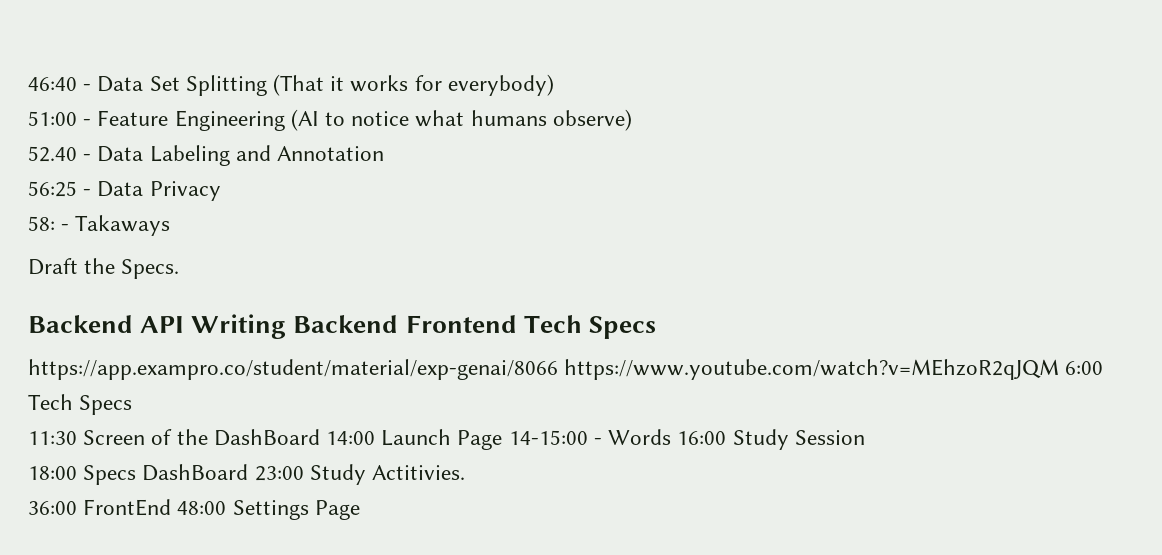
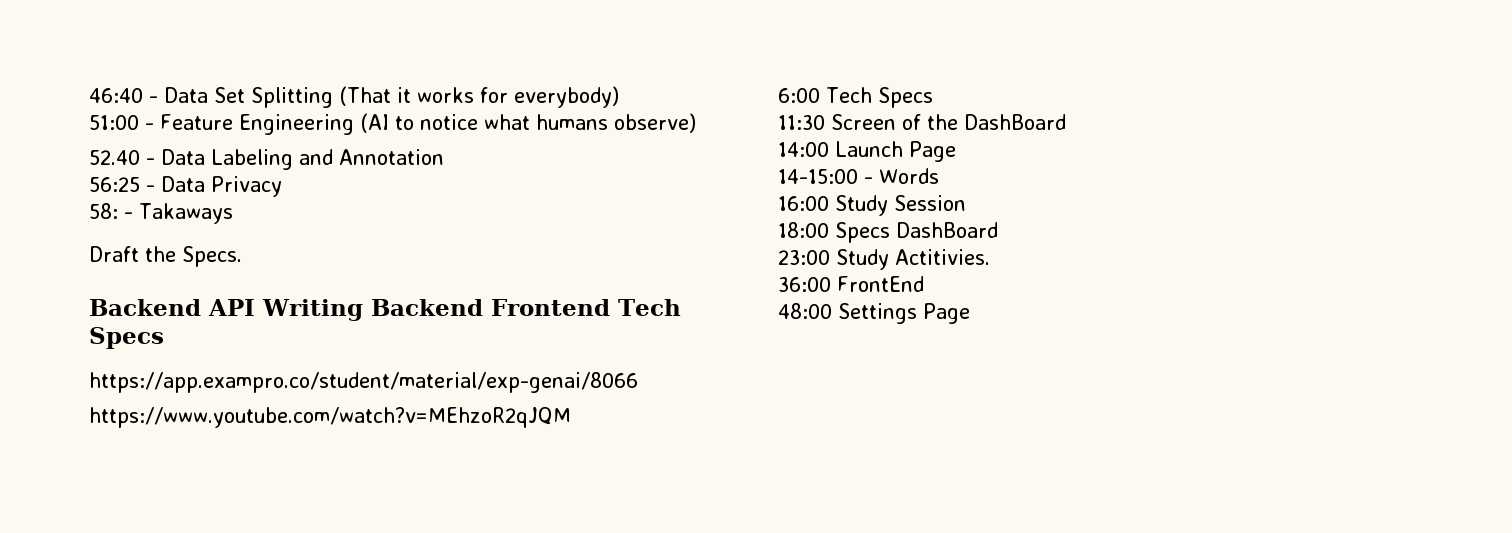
(558, 369) none -> (638, 382) //
(1060, 369) none -> (571, 417) //
(320, 437) none -> (1066, 122) //
(503, 440) none -> (956, 151) //
(672, 437) none -> (939, 176) //
(249, 472) none -> (998, 230) //
(172, 507) none -> (924, 284) //

